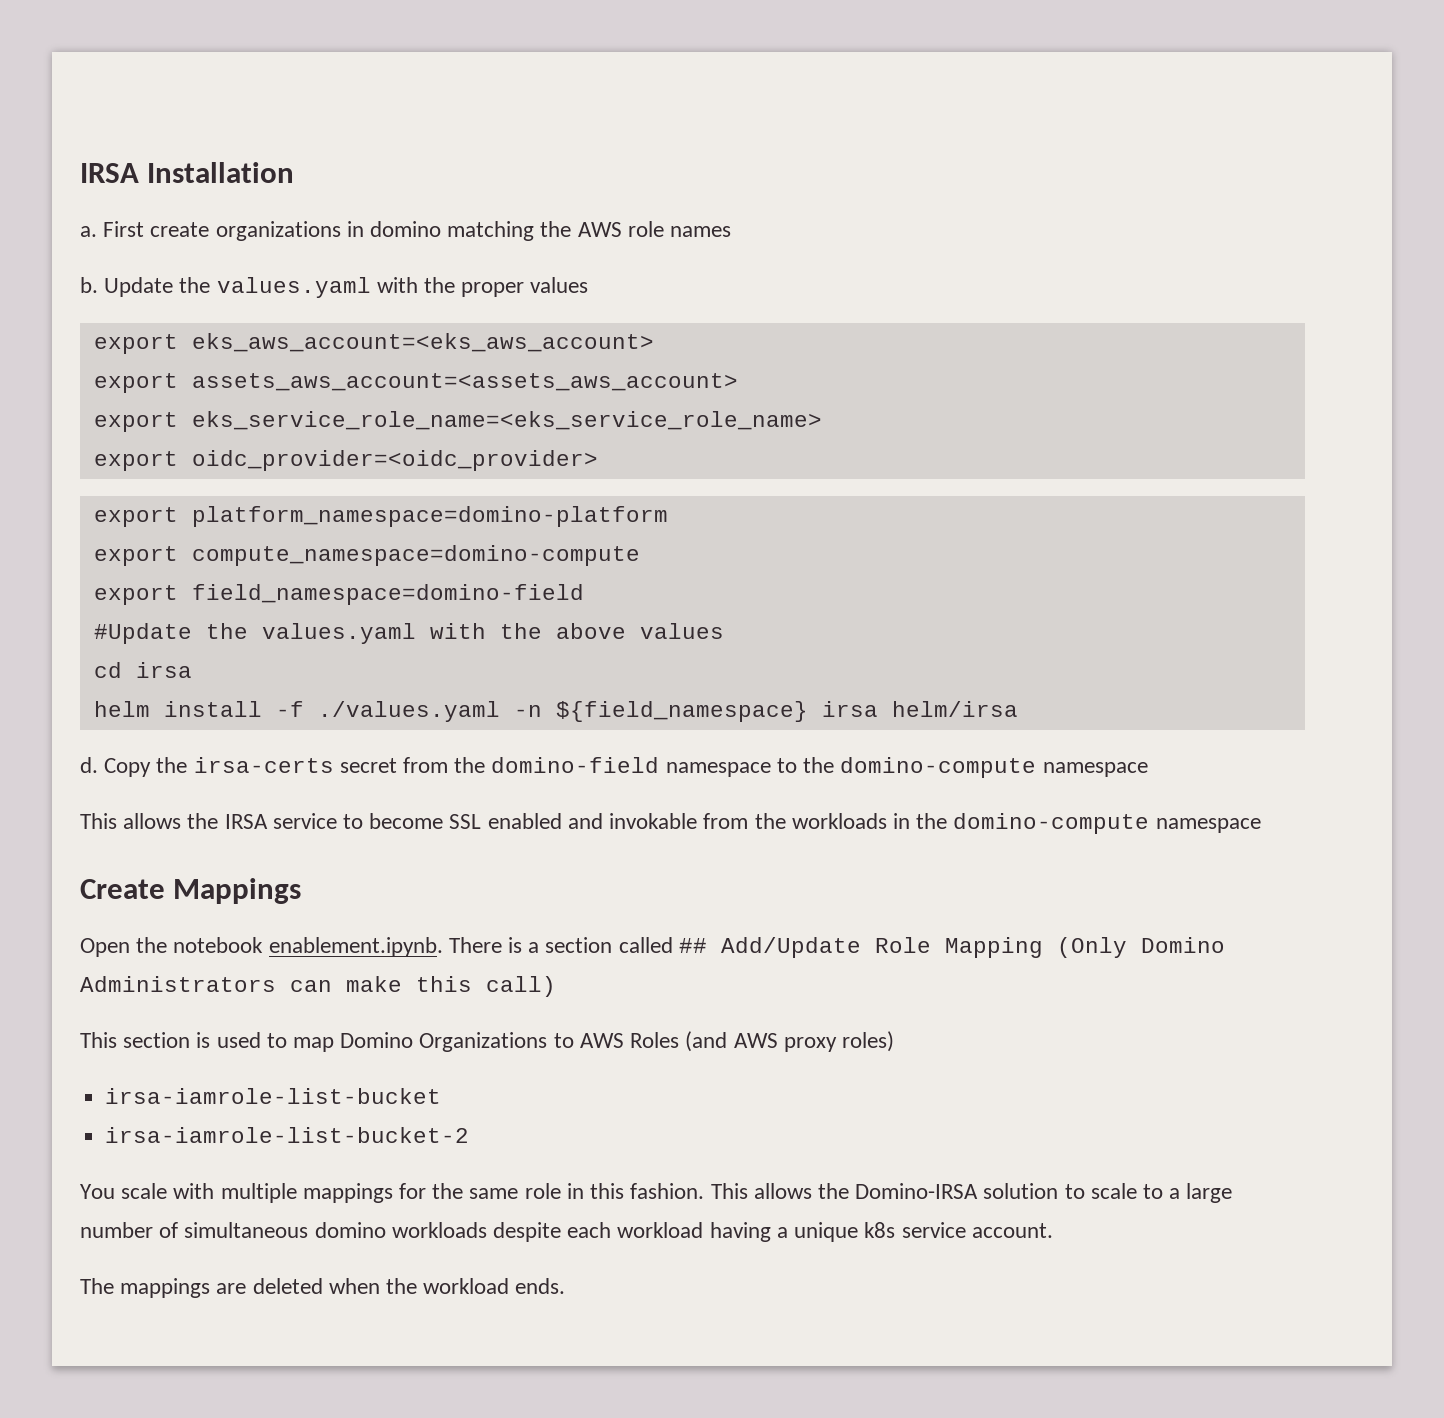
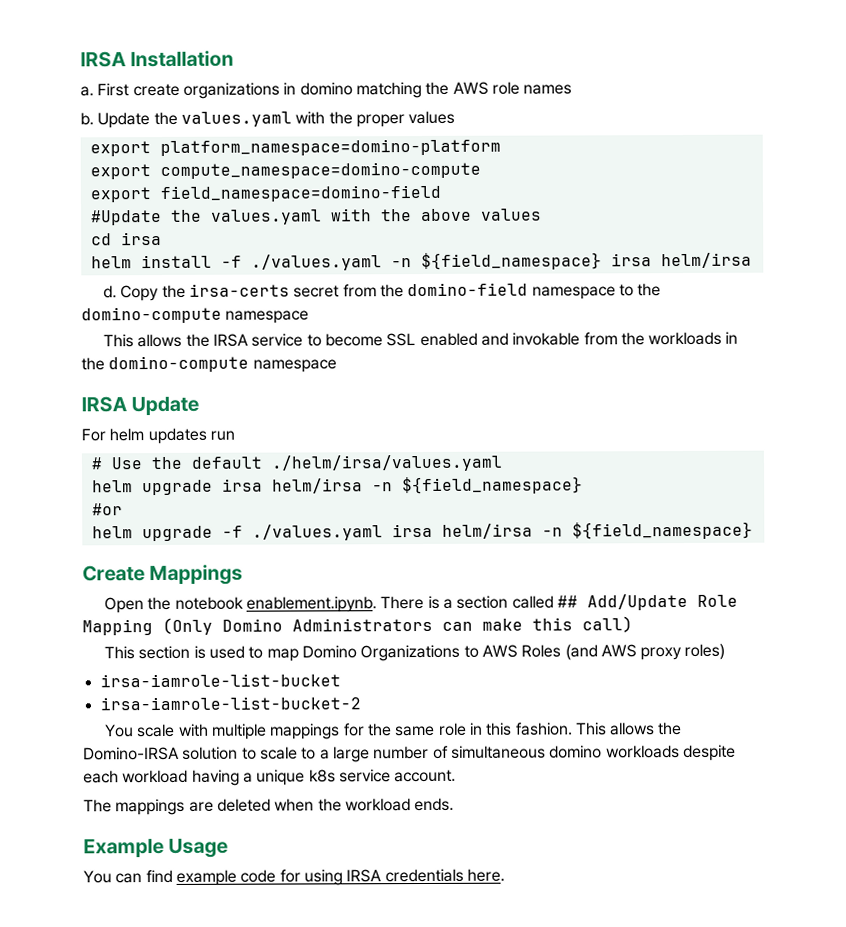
[93,333,654,354] [93,373,738,393] [93,411,822,432] [93,450,598,471] // export eks_aws_account=<eks_aws_account> // export assets_aws_account=<assets_aws_account> // export eks_service_role_name=<eks_service_role_name> // export oidc_provider=<oidc_provider> -> (456, 117) none
(1261, 825) none -> [81,395,200,416] [81,427,235,445] [90,454,503,472] [91,476,583,496] [91,503,123,516] [91,521,753,542] // IRSA Update // For helm updates run // # Use the default ./helm/irsa/values.yaml // helm upgrade irsa helm/irsa -n ${field_namespace} // #or // helm upgrade -f ./values.yaml irsa helm/irsa -n ${field_namespace}
(566, 1286) none -> [83,837,229,858] [83,868,505,886] // Example Usage // You can find example code for using IRSA credentials here.

